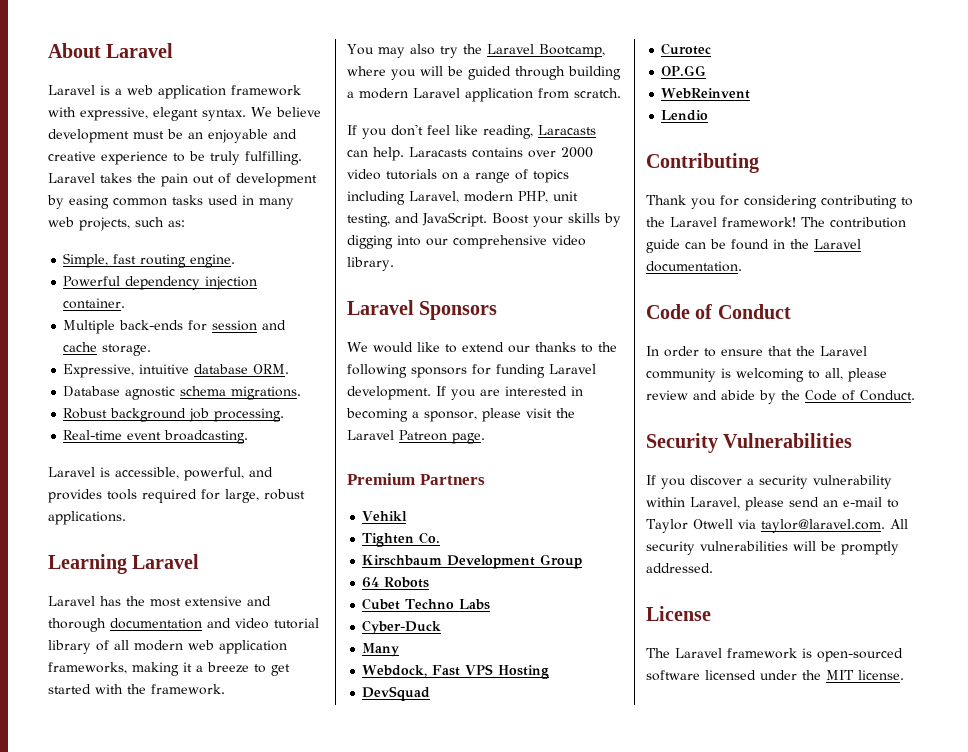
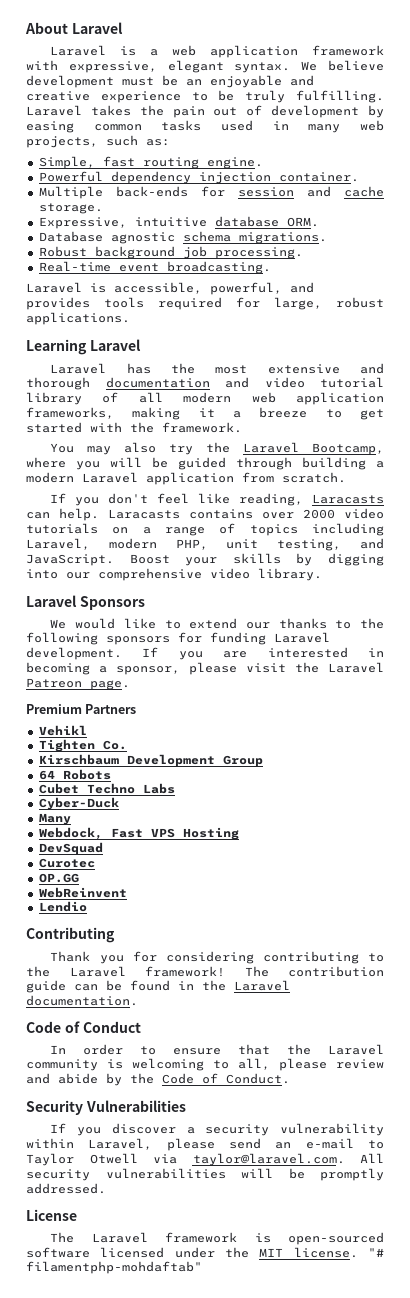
(904, 675) none -> [368,1248,384,1257] [26,1261,202,1274] "# filamentphp-mohdaftab"

